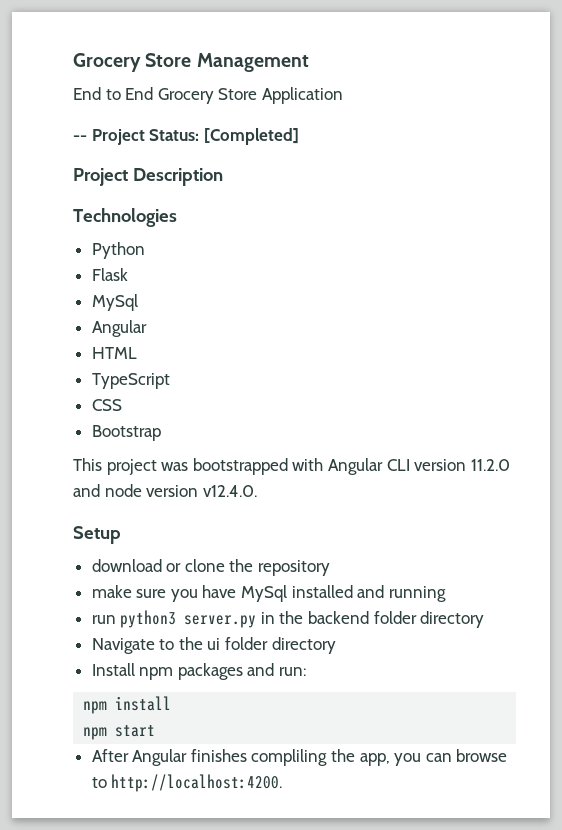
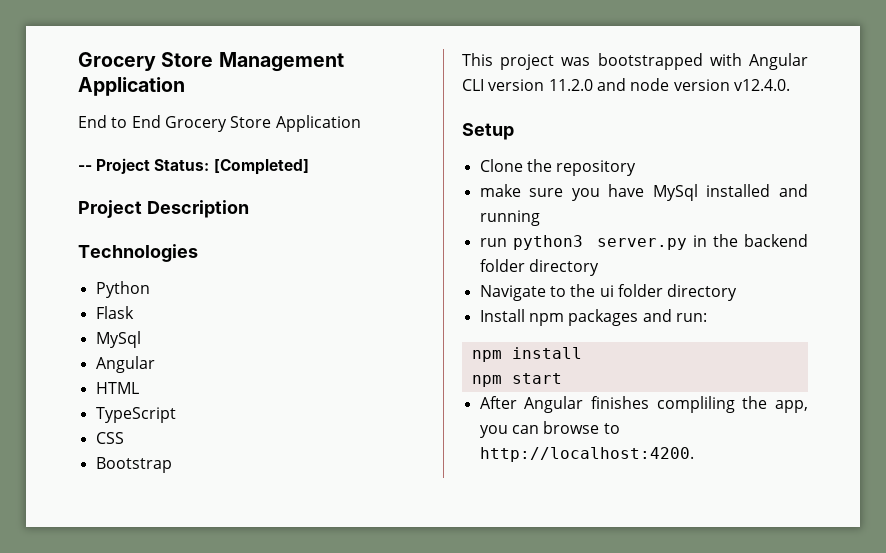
(309, 62) none -> [78,77,185,96] Application
[91,559,225,572] download or clone -> [479,159,523,172] Clone

